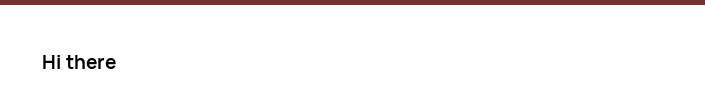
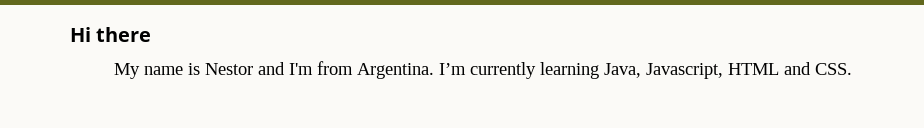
(117, 62) none -> [113,61,852,79] // My name is Nestor and I'm from Argentina. I’m currently learning Java, Javascript, HTML and CSS.

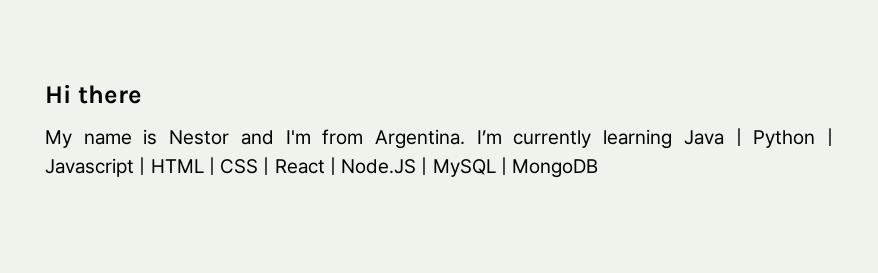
[603,62,852,79] Java, Javascript, HTML and CSS. -> [683,128,833,148] [45,157,599,178] Java | Python | Javascript | HTML | CSS | React | Node.JS | MySQL | MongoDB

